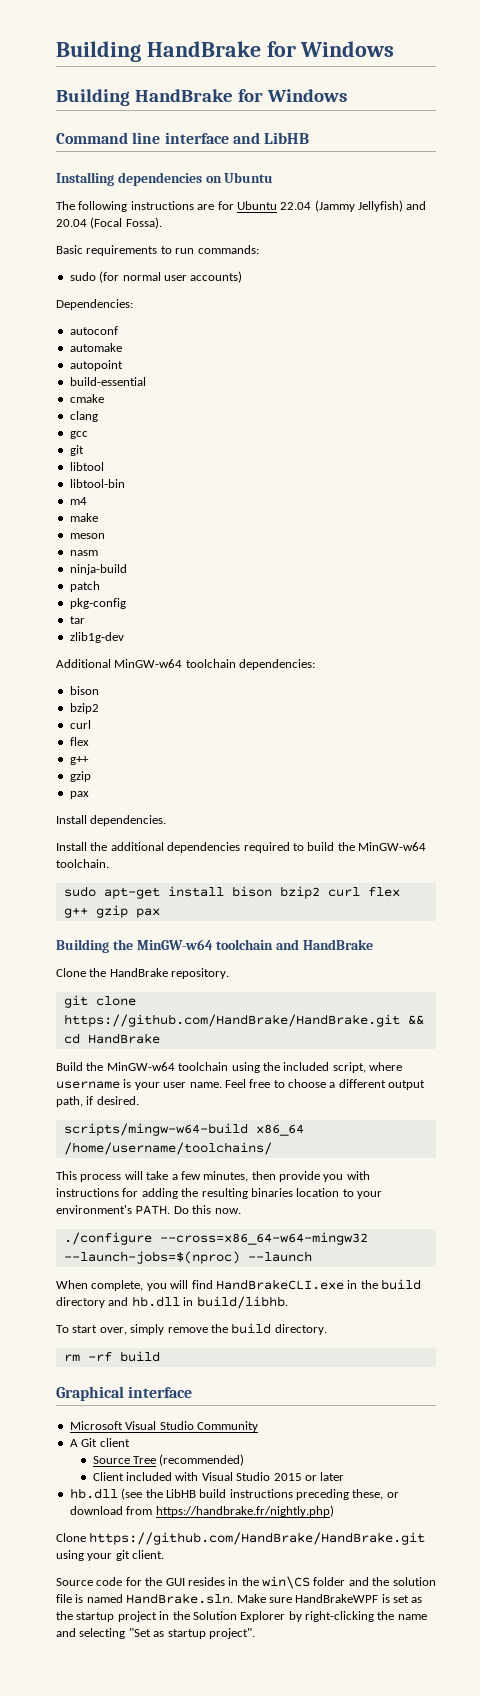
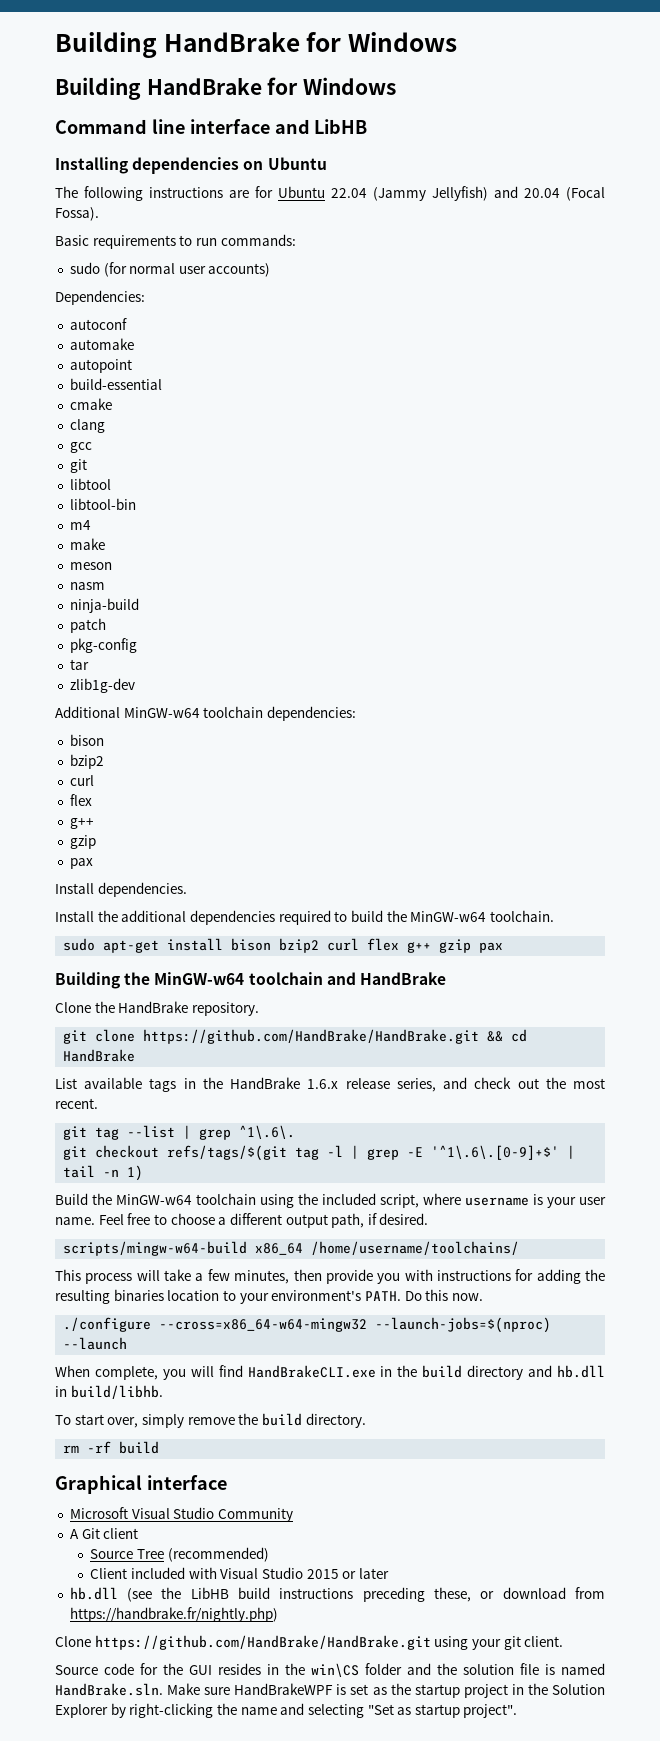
(160, 1038) none -> [55,1077,605,1092] [55,1098,98,1109] [63,1125,296,1140] [63,1145,576,1161] [63,1165,144,1181] // List available tags in the HandBrake 1.6.x release series, and check out the most recent. // git tag --list | grep ^1\.6\. // git checkout refs/tags/$(git tag -l | grep -E '^1\.6\.[0-9]+$' | tail -n 1)

